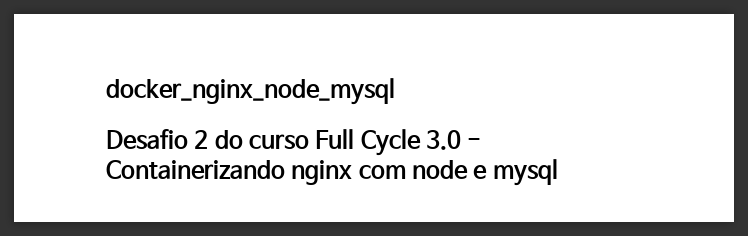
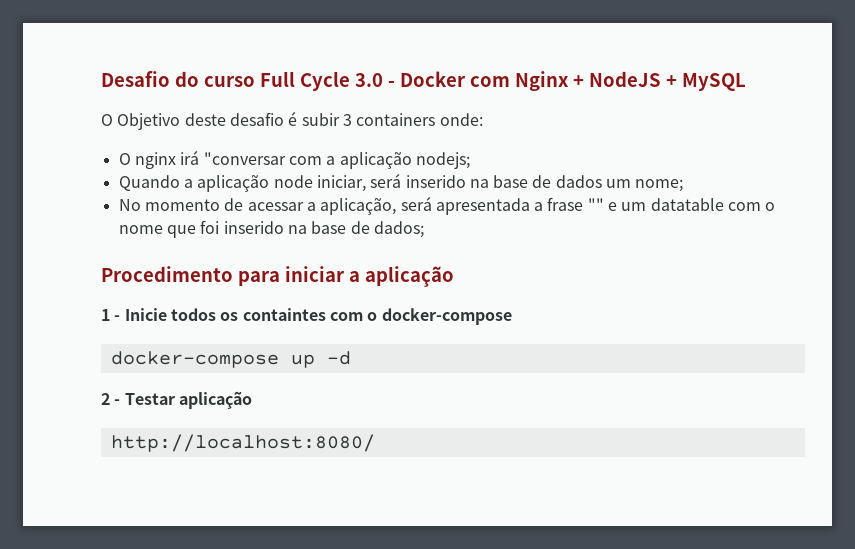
[106,78,395,105] [106,129,209,150] docker_nginx_node_mysql // Desafio 2 -> [101,71,170,87] Desafio
[106,159,558,186] Containerizando nginx com node e mysql -> [399,71,746,91] [101,111,483,130] [118,150,470,169] [118,173,684,192] [118,196,776,215] [118,220,424,238] [101,266,454,287] [101,308,512,325] [110,351,351,368] [101,391,252,409] [110,434,375,452] Docker com Nginx + NodeJS + MySQL // O Objetivo deste desafio é subir 3 containers onde: // O nginx irá "conversar com a aplicação nodejs; // Quando a aplicação node iniciar, será inserido na base de dados um nome; // No momento de acessar a aplicação, será apresentada a frase "" e um datatable com o nome que foi inserido na base de dados; // Procedimento para iniciar a aplicação // 1 - Inicie todos os containtes com o docker-compose // docker-compose up -d // 2 - Testar aplicação // http://localhost:8080/

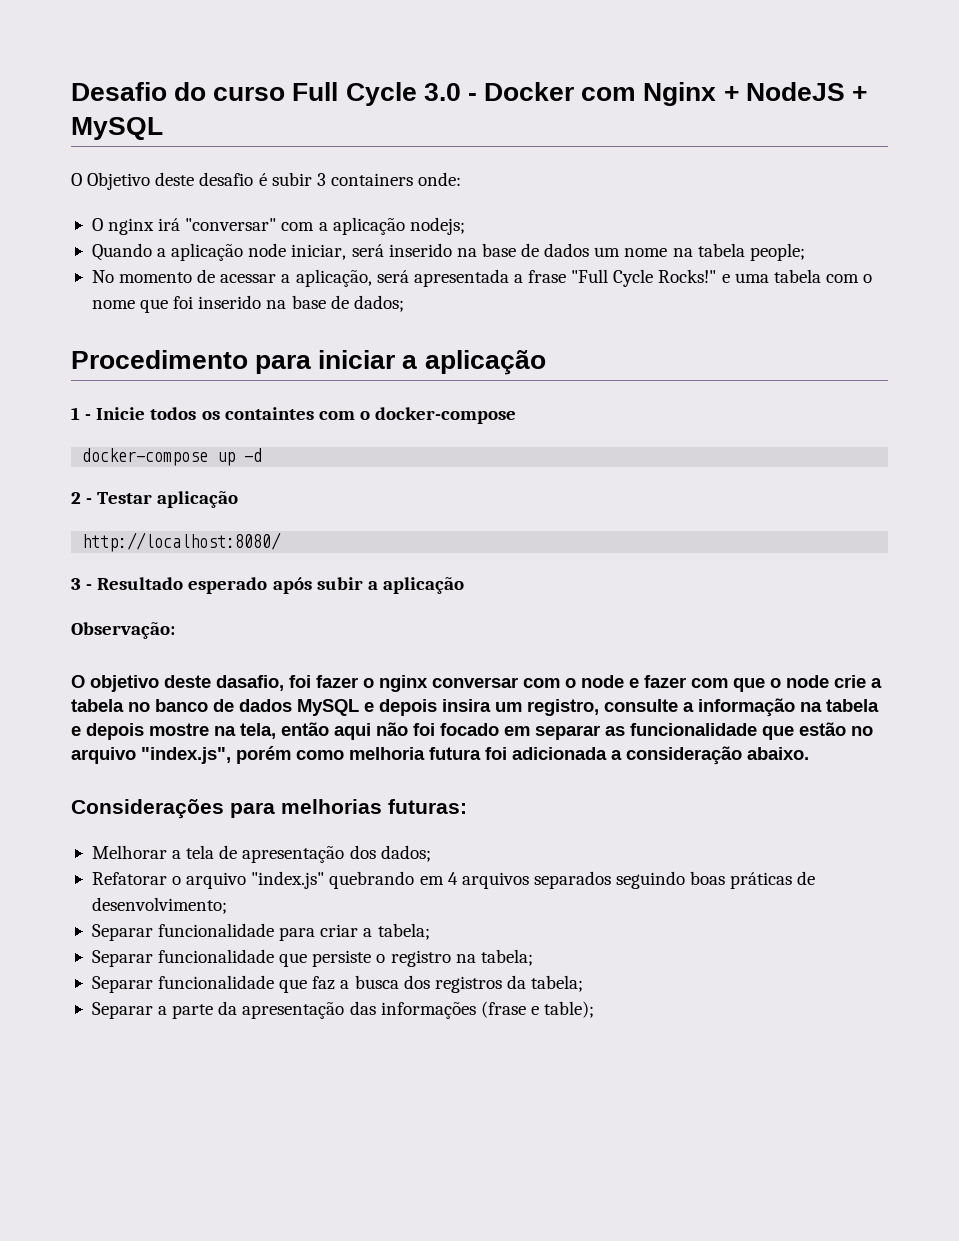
[203,152,286,165] "conversar -> [185,218,277,231] "conversar"
[635,179,684,192] nome; -> [624,243,805,261] nome na tabela people;
[587,198,724,211] "" e um datatable -> [571,269,821,287] "Full Cycle Rocks!" e uma tabela
(375, 443) none -> [71,577,464,594] [71,622,175,639] [71,675,882,692] [71,698,879,717] [71,722,873,740] [71,746,809,765] [71,799,467,819] [91,845,431,863] [91,871,816,889] [91,897,227,914] [91,923,430,941] [91,949,533,967] [91,975,584,993] [91,1001,595,1019] // 3 - Resultado esperado após subir a aplicação // Observação: // O objetivo deste dasafio, foi fazer o nginx conversar com o node e fazer com que o node crie a tabela no banco de dados MySQL e depois insira um registro, consulte a informação na tabela e depois mostre na tela, então aqui não foi focado em separar as funcionalidade que estão no arquivo "index.js", porém como melhoria futura foi adicionada a consideração abaixo. // Considerações para melhorias futuras: // Melhorar a tela de apresentação dos dados; // Refatorar o arquivo "index.js" quebrando em 4 arquivos separados seguindo boas práticas de desenvolvimento; // Separar funcionalidade para criar a tabela; // Separar funcionalidade que persiste o registro na tabela; // Separar funcionalidade que faz a busca dos registros da tabela; // Separar a parte da apresentação das informações (frase e table);

